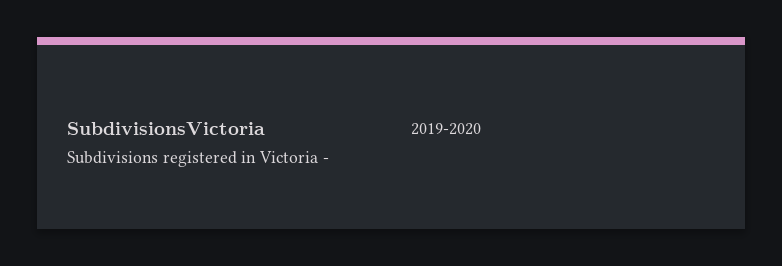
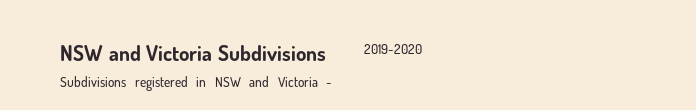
[67,122,265,135] SubdivisionsVictoria -> [60,45,327,61] NSW and Victoria Subdivisions
(257, 157) none -> [214,76,269,87] NSW and

